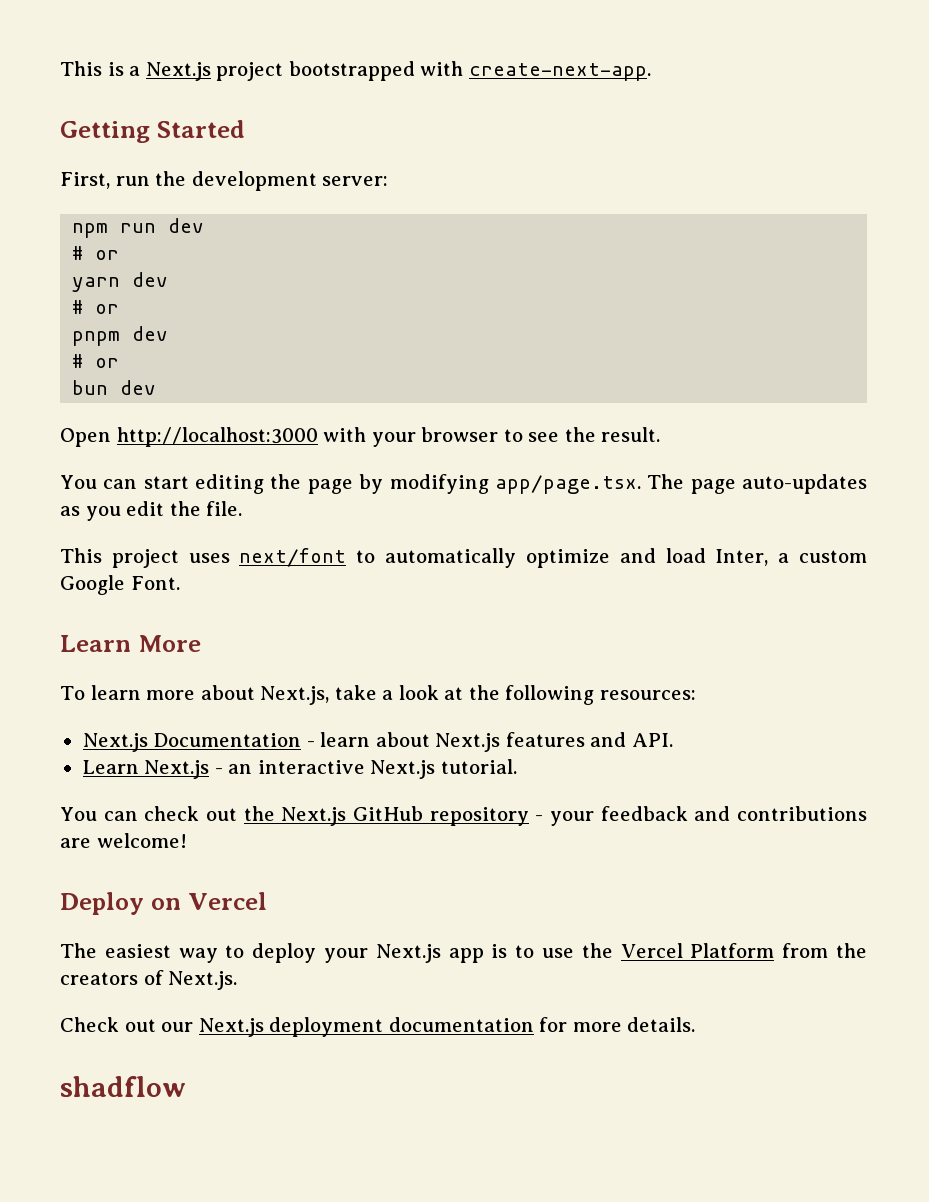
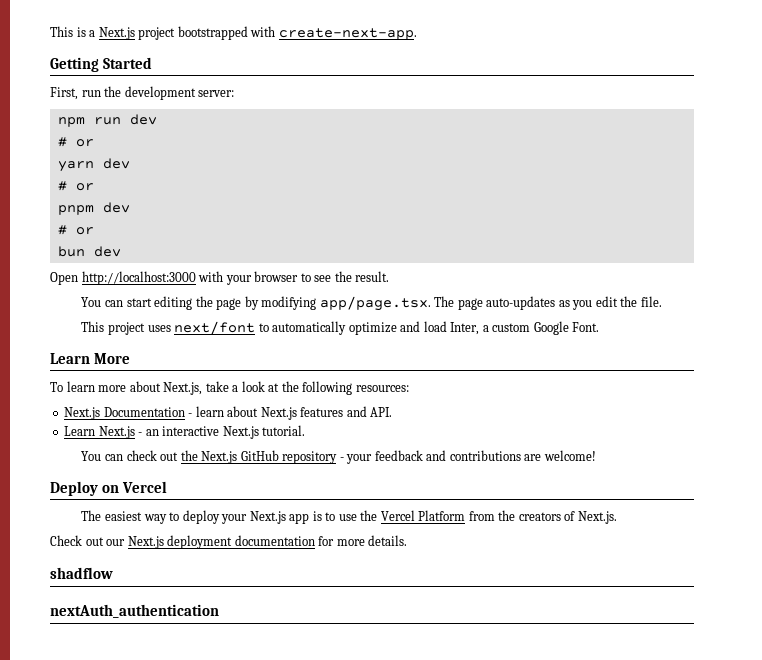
(186, 1086) none -> [50,604,219,618] // nextAuth_authentication

